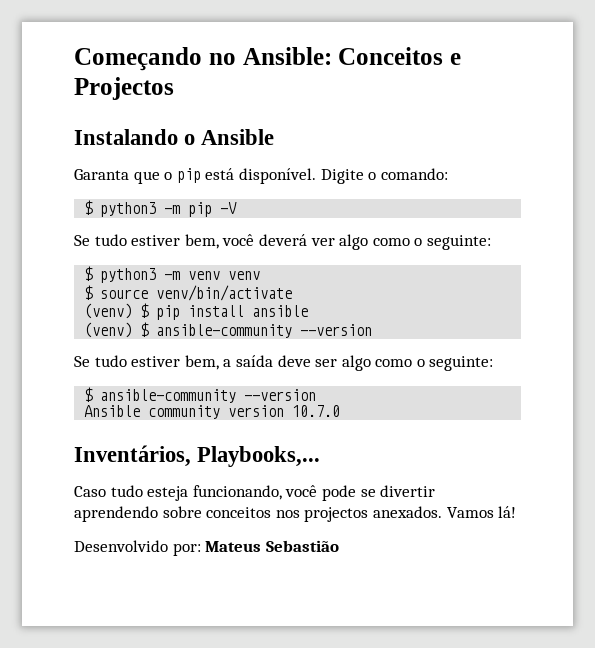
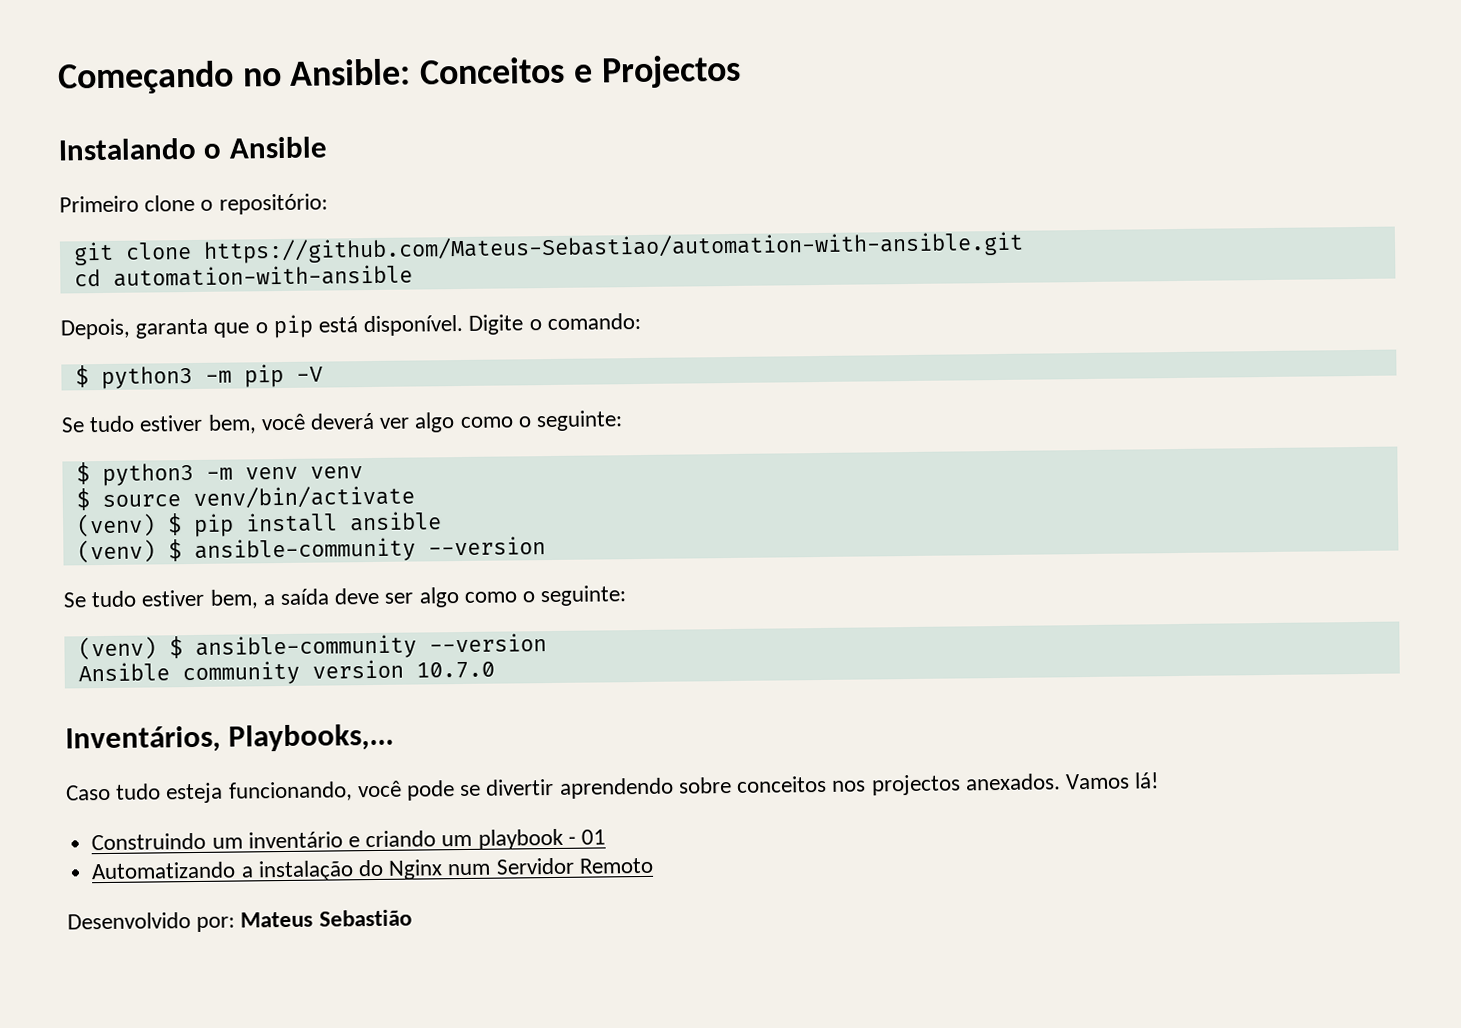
[74,169,129,180] Garanta -> [59,193,328,215] [72,231,1024,266] [73,264,413,287] [60,318,209,340] Primeiro clone o repositório: // git clone https://github.com/Mateus-Sebastiao/automation-with-ansible.git // cd automation-with-ansible // Depois, garanta
(494, 363) none -> [77,636,157,661] (venv)
(517, 512) none -> [91,828,606,851] [91,857,654,882] // Construindo um inventário e criando um playbook - 01 // Automatizando a instalação do Nginx num Servidor Remoto

